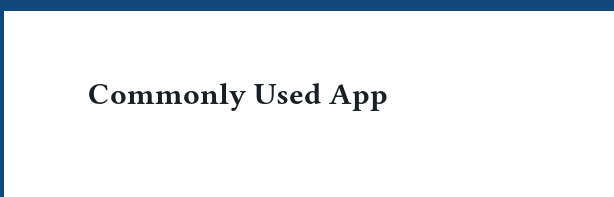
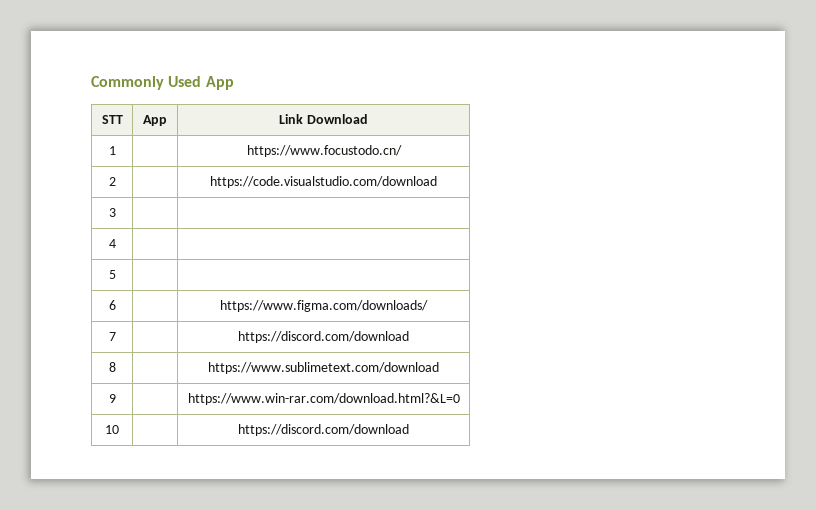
(389, 97) none -> [101,115,123,124] [143,115,167,126] [279,114,368,124] [108,146,116,155] [246,145,402,157] [108,177,116,186] [210,176,437,188] [108,208,116,217] [108,239,116,248] [108,270,116,279] [108,300,116,310] [220,300,428,312] [108,332,116,341] [238,331,409,343] [108,362,116,372] [208,362,439,374] [108,394,116,403] [187,393,460,405] [105,425,119,434] [238,424,409,436] // STT | App | Link Download // 1 | | https://www.focustodo.cn/ // 2 | | https://code.visualstudio.com/download // 3 | | // 4 | | // 5 | | // 6 | | https://www.figma.com/downloads/ // 7 | | https://discord.com/download // 8 | | https://www.sublimetext.com/download // 9 | | https://www.win-rar.com/download.html?&L=0 // 10 | | https://discord.com/download

